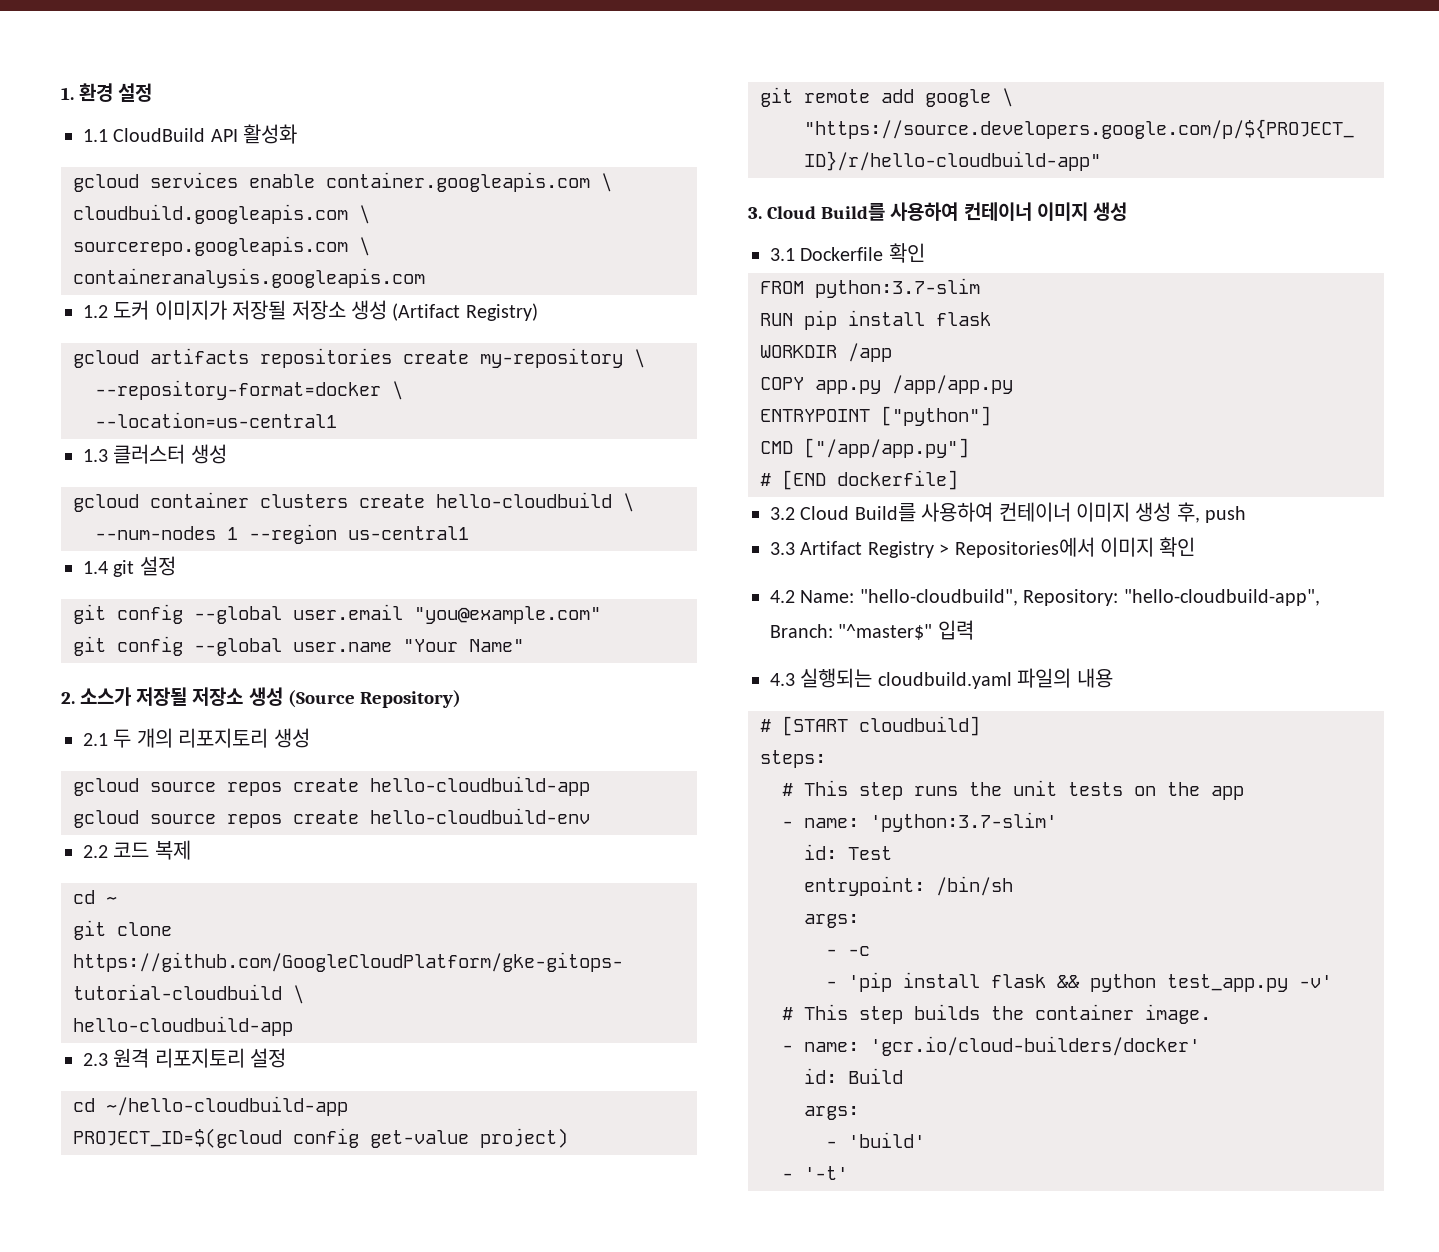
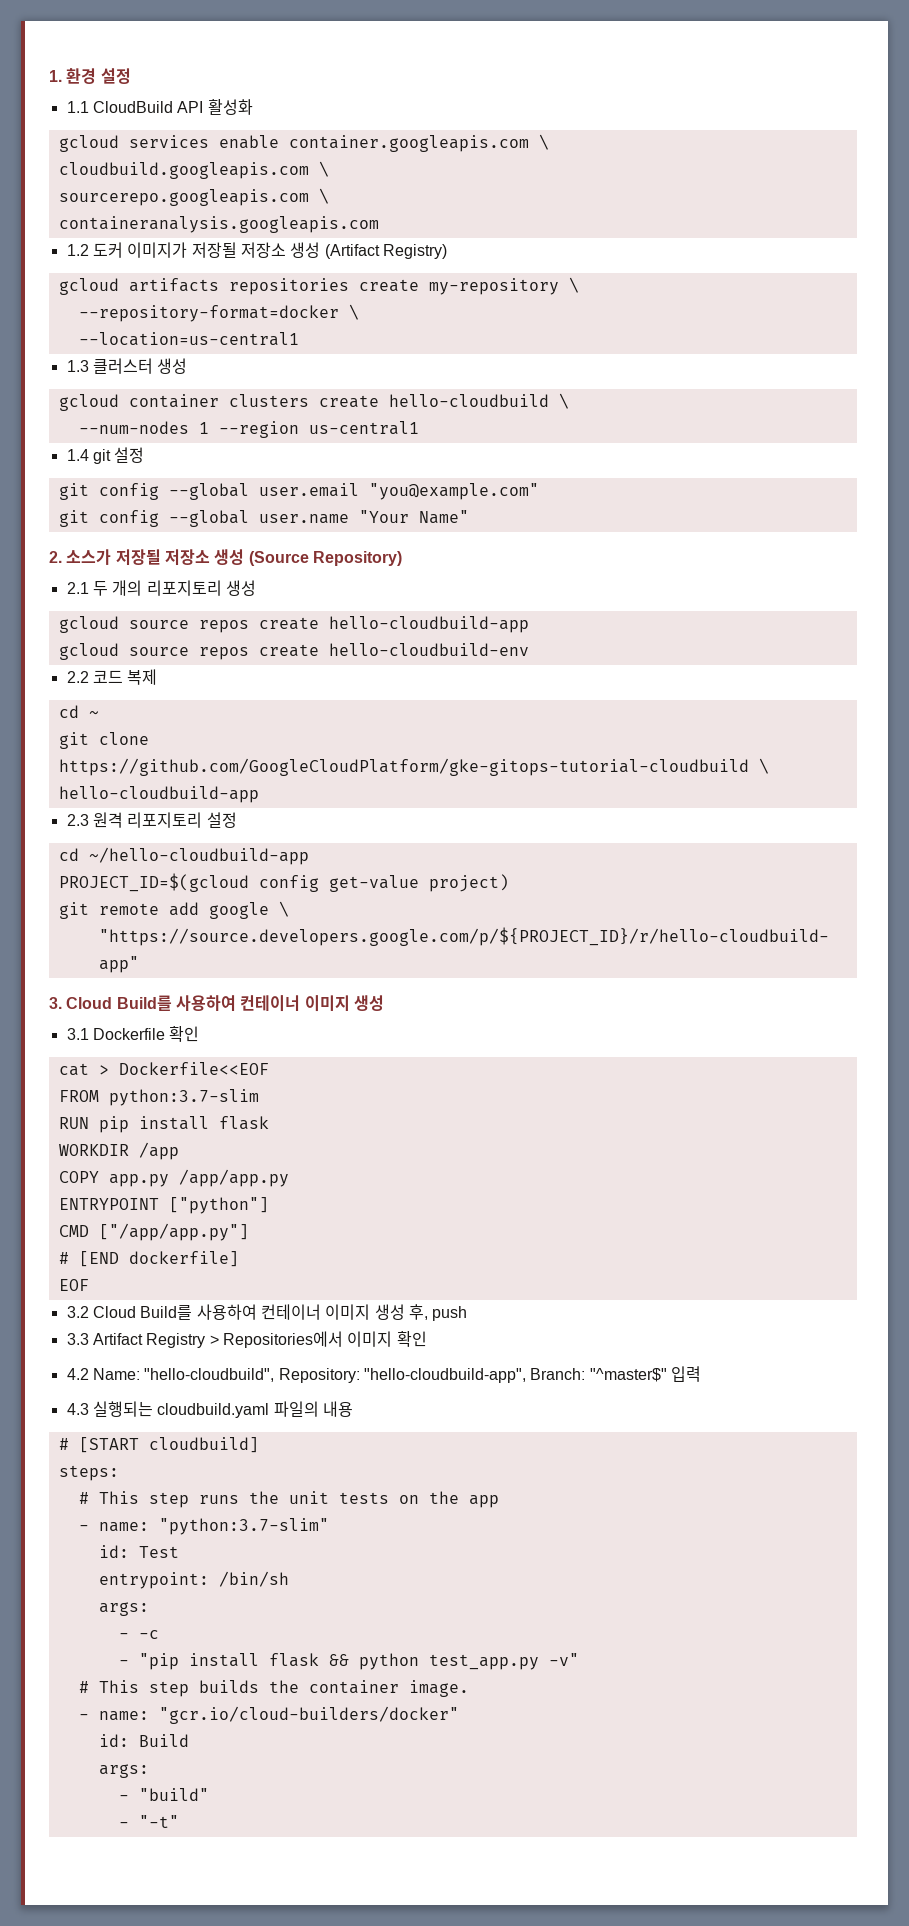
(925, 253) none -> [58,1062,269,1076] // cat > Dockerfile<<EOF
(958, 480) none -> [58,1279,89,1291] // EOF
[870,812,1057,832] 'python:3.7-slim' -> [158,1518,329,1535] "python:3.7-slim"
[848,972,892,992] 'pip -> [138,1653,179,1670] "pip
[1299,975,1332,988] -v' -> [548,1653,579,1666] -v"
[870,1036,1200,1056] 'gcr.io/cloud-builders/docker' -> [158,1706,459,1724] "gcr.io/cloud-builders/docker"
[848,1132,925,1148] [782,1166,848,1180] 'build' // - '-t' -> [138,1788,209,1801] [118,1815,179,1828] "build" // - "-t"

